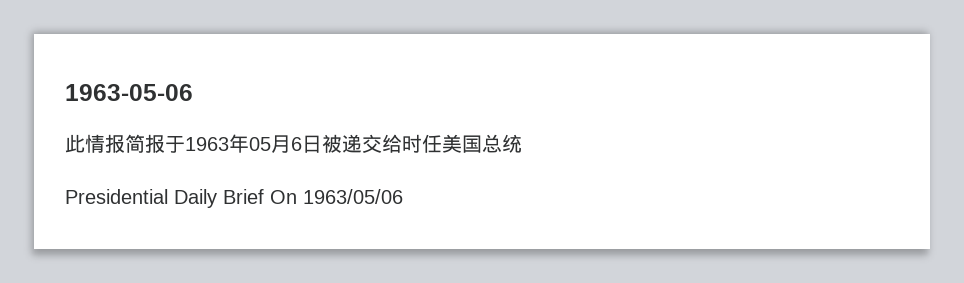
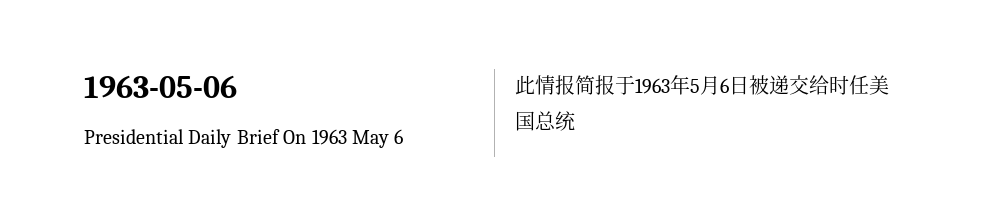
(193, 92) none -> [84,129,404,148] // Presidential Daily Brief On 1963 May 6
[249,137,271,151] 05 -> [690,79,700,93] 5
[65,189,403,208] // Presidential Daily Brief On 1963/05/06 -> (575, 121) none

